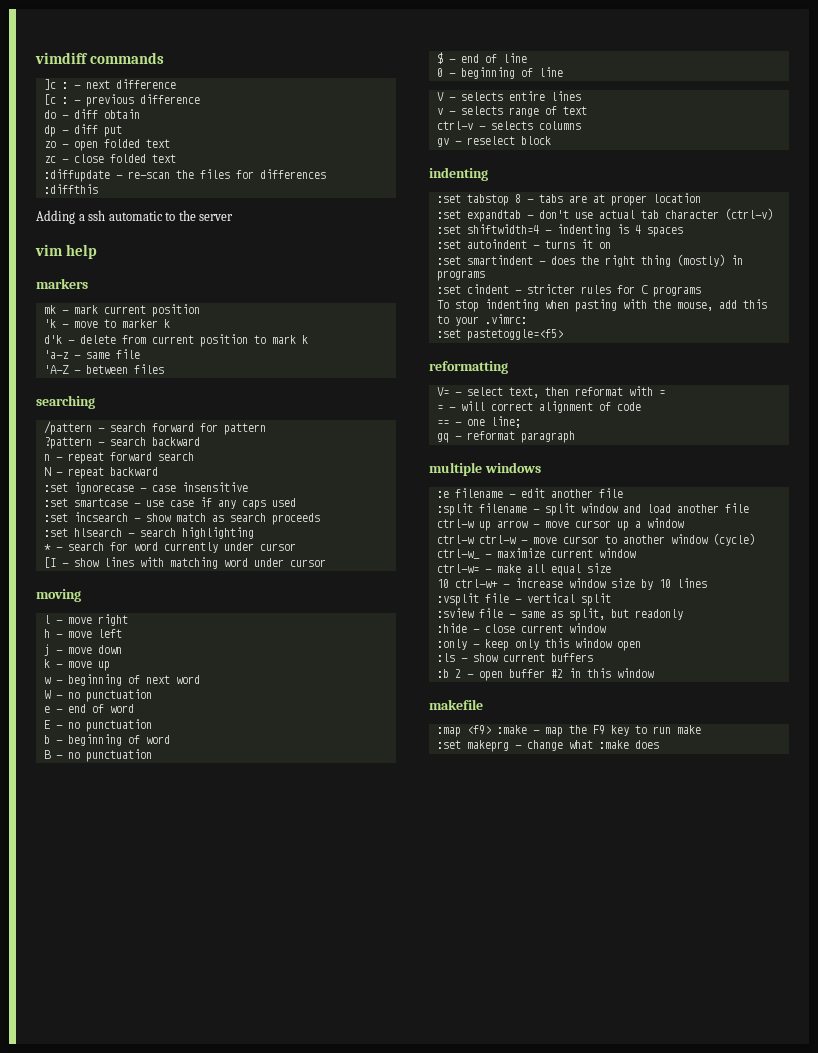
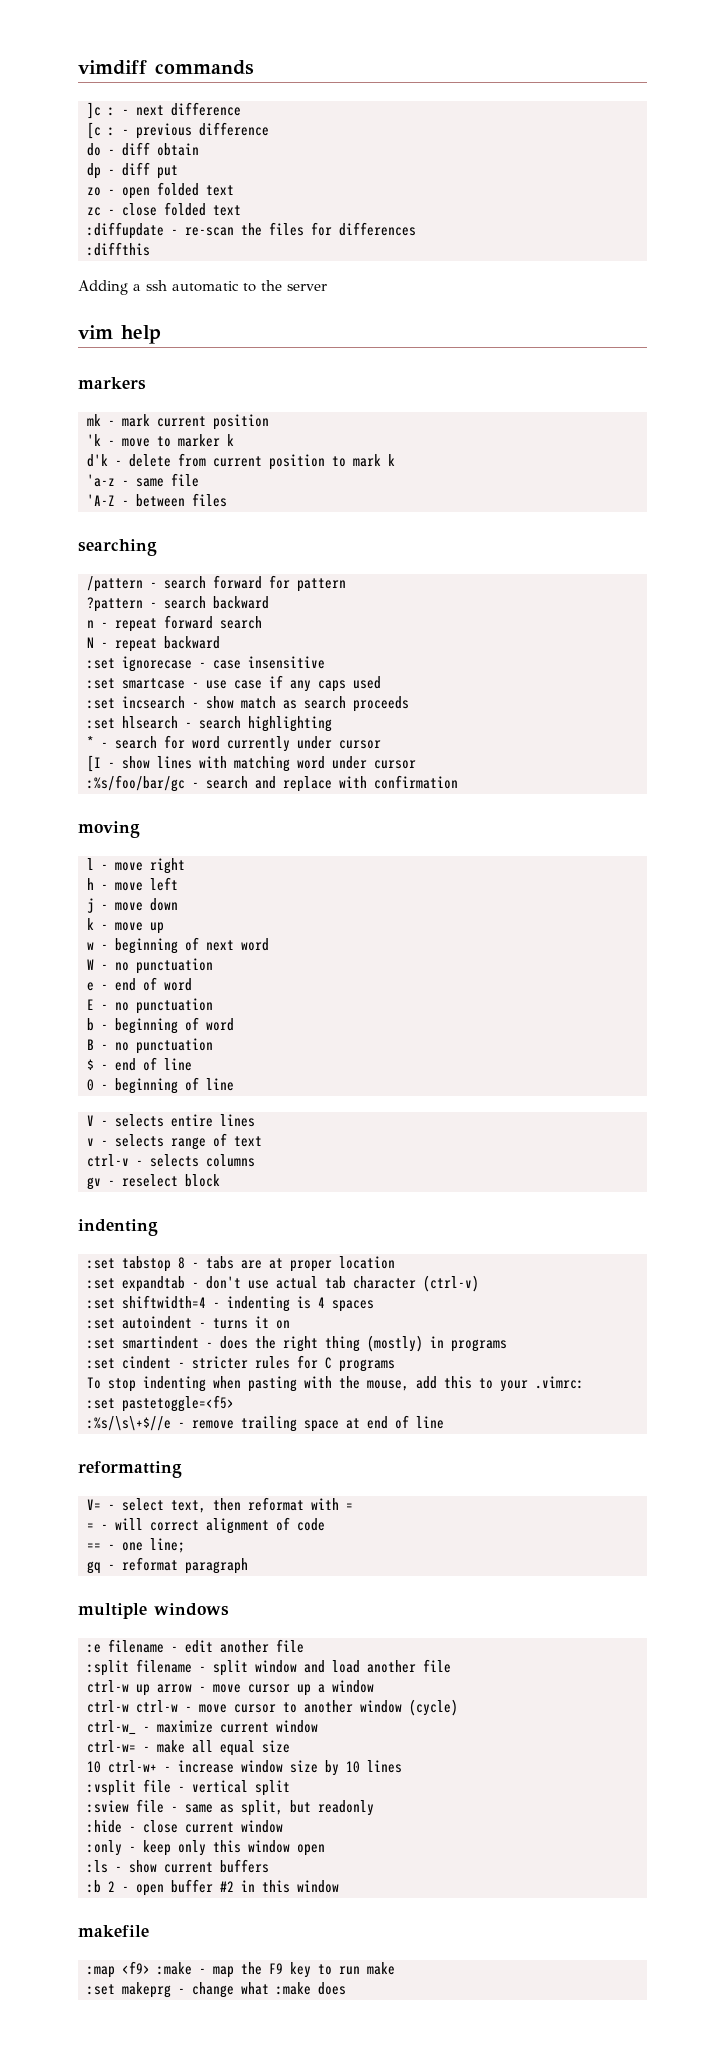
(326, 563) none -> [87,775,458,792] // :%s/foo/bar/gc - search and replace with confirmation
(563, 335) none -> [87,1415,444,1432] // :%s/\s\+$//e - remove trailing space at end of line

